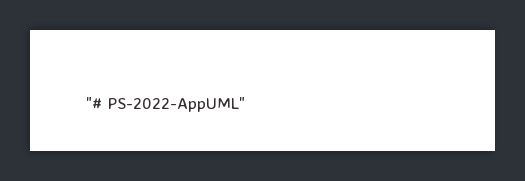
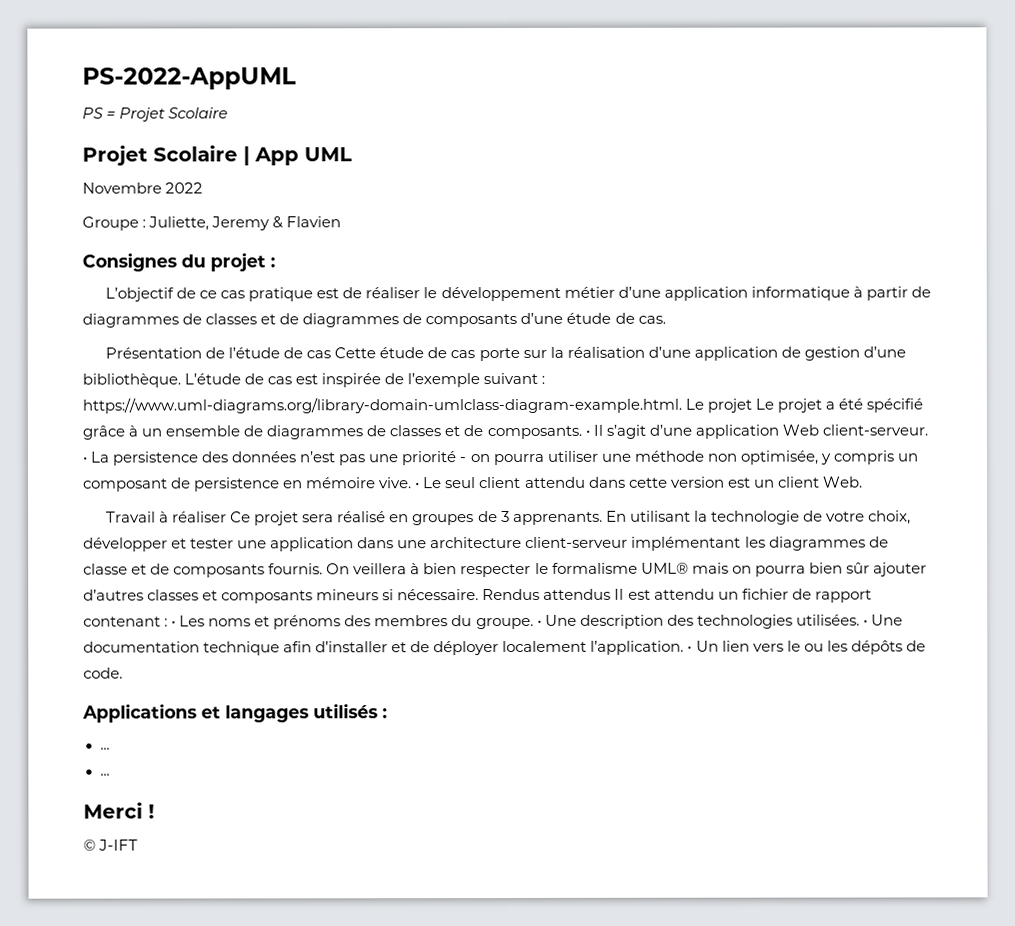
[86,97,245,112] "# PS-2022-AppUML" -> [82,67,296,90] [82,107,229,122] [82,145,352,166] [82,182,204,194] [82,216,342,231] [82,252,276,272] [105,286,931,302] [82,312,666,328] [105,346,906,362] [82,372,546,388] [82,396,924,414] [82,424,928,440] [82,450,918,466] [83,476,863,492] [106,510,911,526] [83,536,889,552] [83,562,927,578] [83,588,872,604] [83,614,903,630] [83,640,926,656] [83,667,123,679] [82,703,388,723] [99,747,110,750] [99,773,110,776] [83,802,155,819] [83,839,139,851] PS-2022-AppUML // PS = Projet Scolaire // Projet Scolaire | App UML // Novembre 2022 // Groupe : Juliette, Jeremy & Flavien // Consignes du projet : // L’objectif de ce cas pratique est de réaliser le développement métier d’une application informatique à partir de diagrammes de classes et de diagrammes de composants d’une étude de cas. // Présentation de l’étude de cas Cette étude de cas porte sur la réalisation d’une application de gestion d’une bibliothèque. L’étude de cas est inspirée de l’exemple suivant : https://www.uml-diagrams.org/library-domain-umlclass-diagram-example.html. Le projet Le projet a été spécifié grâce à un ensemble de diagrammes de classes et de composants. • Il s’agit d’une application Web client-serveur. • La persistence des données n’est pas une priorité - on pourra utiliser une méthode non optimisée, y compris un composant de persistence en mémoire vive. • Le seul client attendu dans cette version est un client Web. // Travail à réaliser Ce projet sera réalisé en groupes de 3 apprenants. En utilisant la technologie de votre choix, développer et tester une application dans une architecture client-serveur implémentant les diagrammes de classe et de composants fournis. On veillera à bien respecter le formalisme UML® mais on pourra bien sûr ajouter d’autres classes et composants mineurs si nécessaire. Rendus attendus Il est attendu un fichier de rapport contenant : • Les noms et prénoms des membres du groupe. • Une description des technologies utilisées. • Une documentation technique afin d’installer et de déployer localement l’application. • Un lien vers le ou les dépôts de code. // Applications et langages utilisés : // ... // ... // Merci ! // © J-IFT

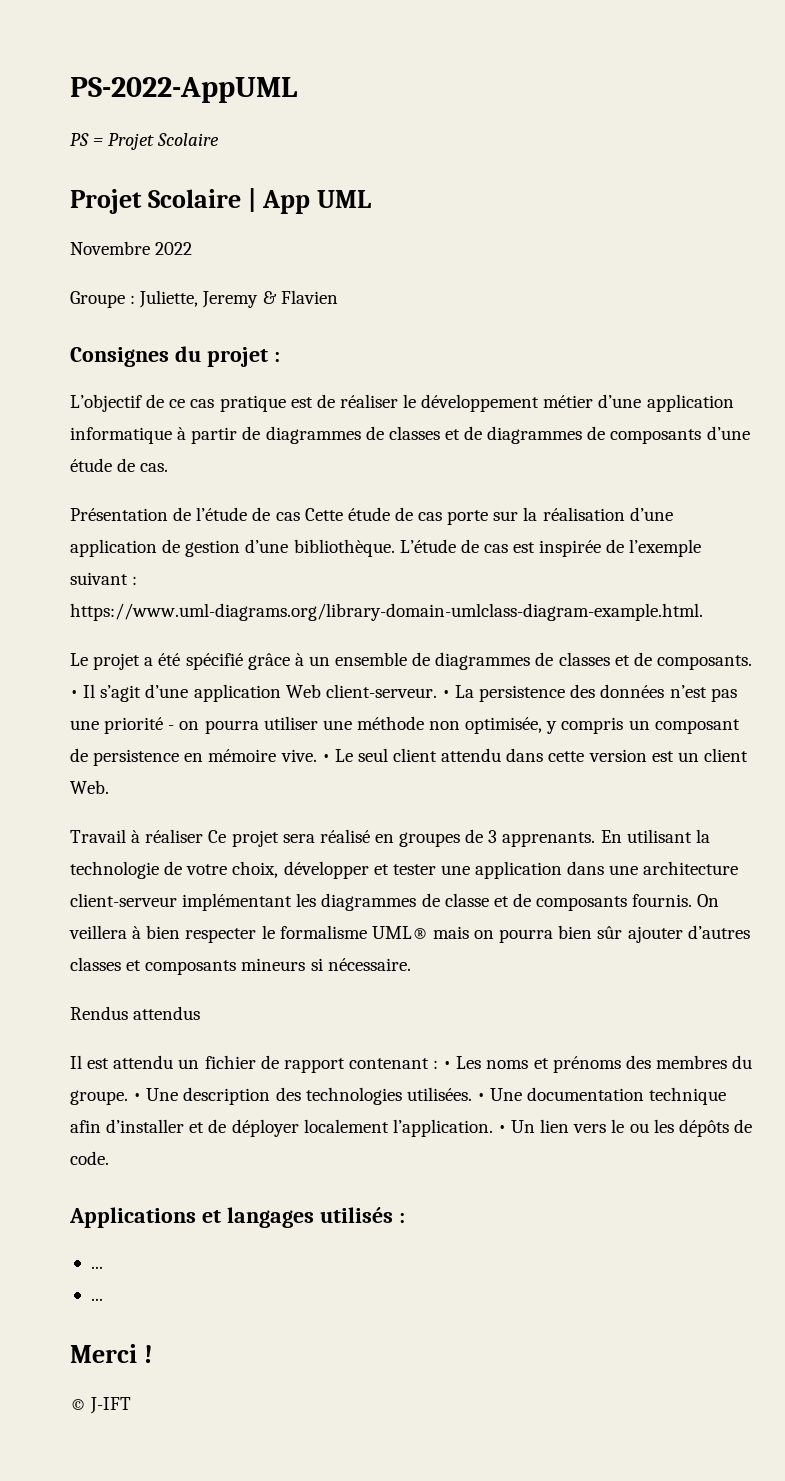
[685,398,753,413] Le projet -> (703, 612) //
(480, 595) none -> (411, 964) //
(612, 594) none -> (201, 1013) //

